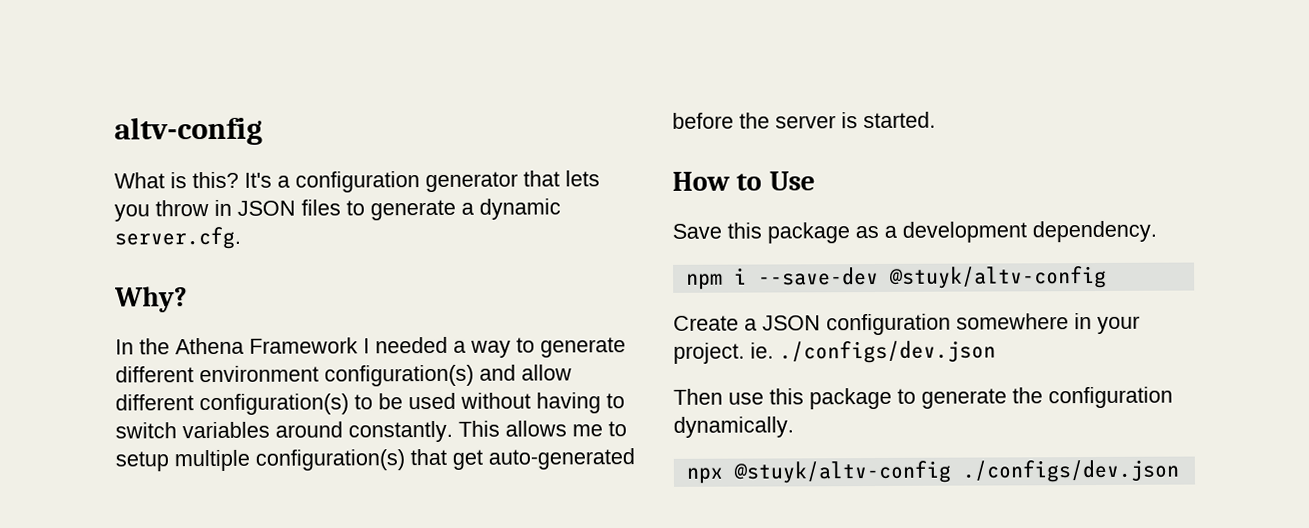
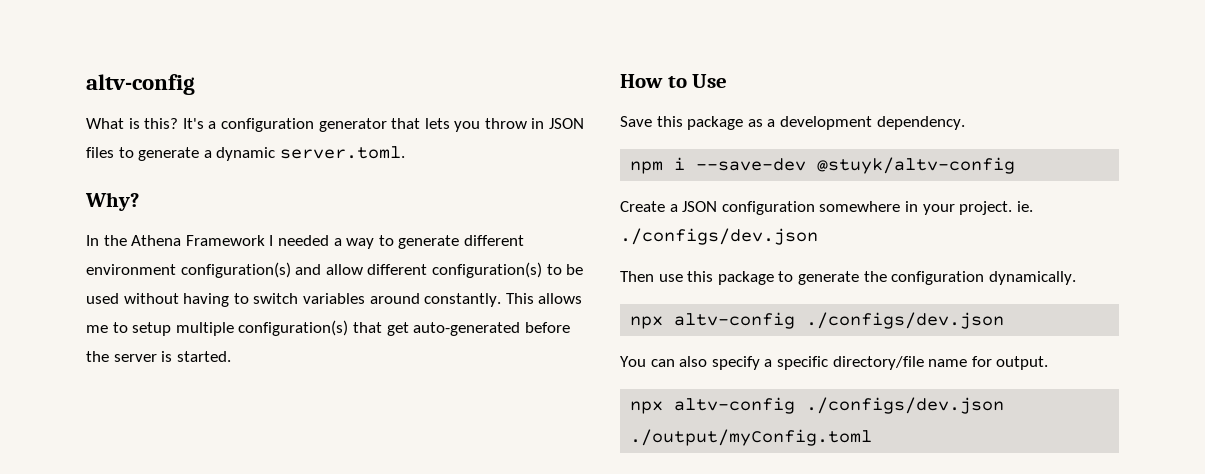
[114,226,241,250] server.cfg. -> [279,146,405,159] server.toml.
[732,459,1179,484] @stuyk/altv-config ./configs/dev.json -> [674,312,1005,329] [620,356,1049,370] [630,397,1005,414] [630,429,873,446] altv-config ./configs/dev.json // You can also specify a specific directory/file name for output. // npx altv-config ./configs/dev.json ./output/myConfig.toml

